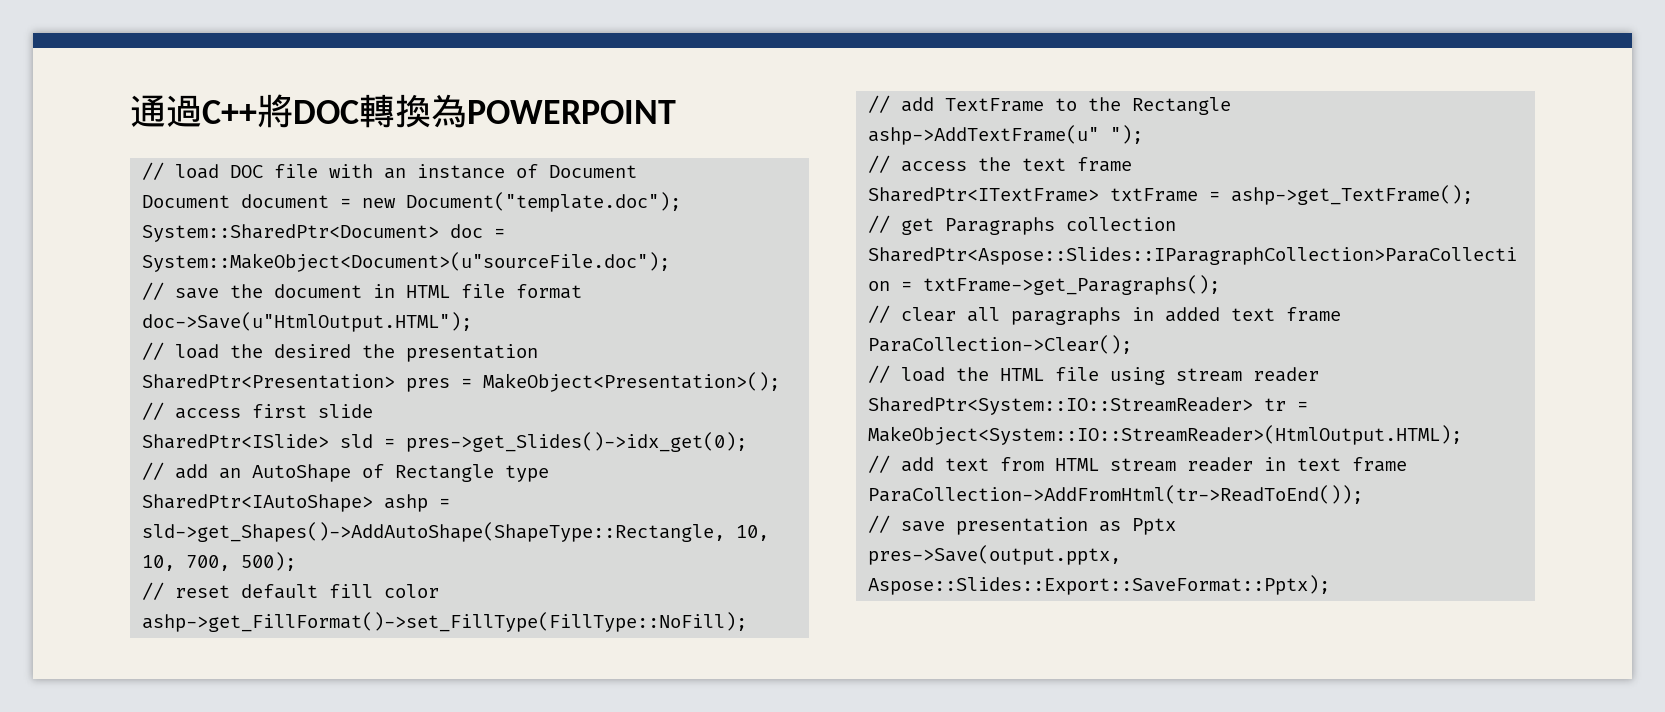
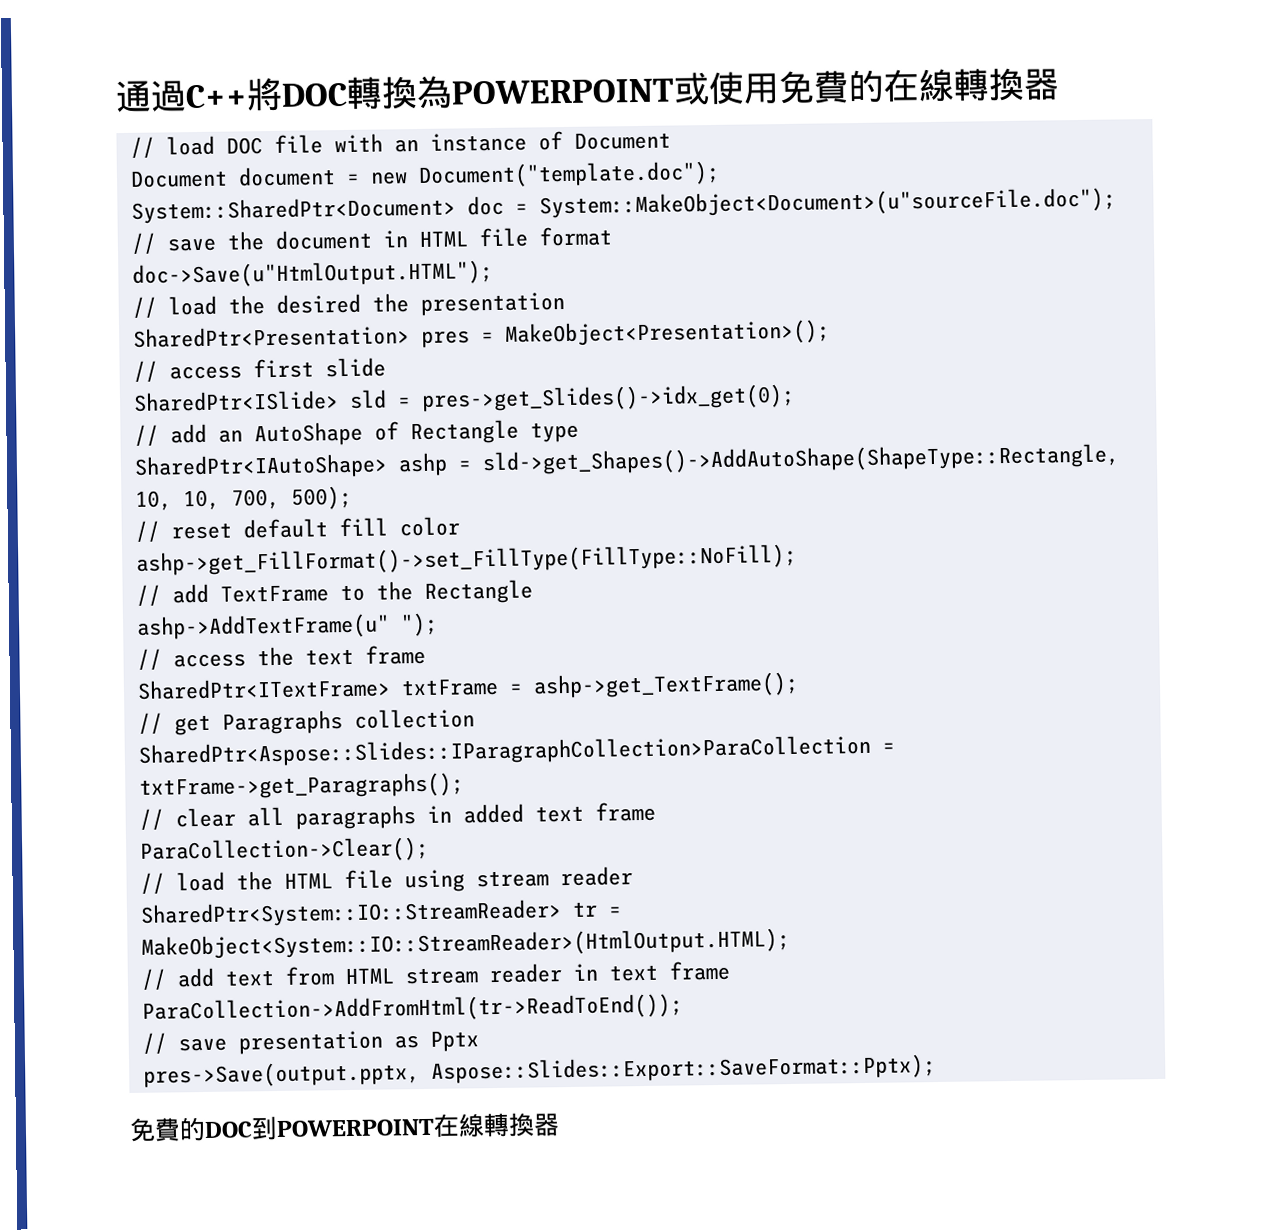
(676, 112) none -> [673,67,1060,106] 或使用免費的在線轉換器
(1330, 585) none -> [129,1112,560,1143] // 免費的DOC到POWERPOINT在線轉換器

